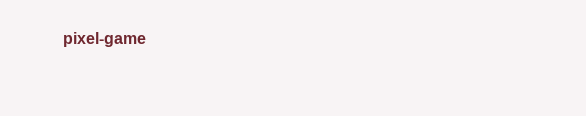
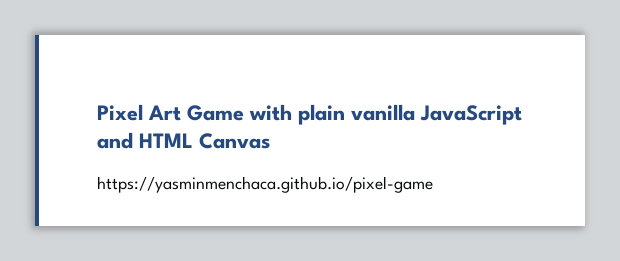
[63,32,146,47] pixel-game -> [97,104,522,125] [97,132,270,149] [97,176,433,193] Pixel Art Game with plain vanilla JavaScript and HTML Canvas // https://yasminmenchaca.github.io/pixel-game

